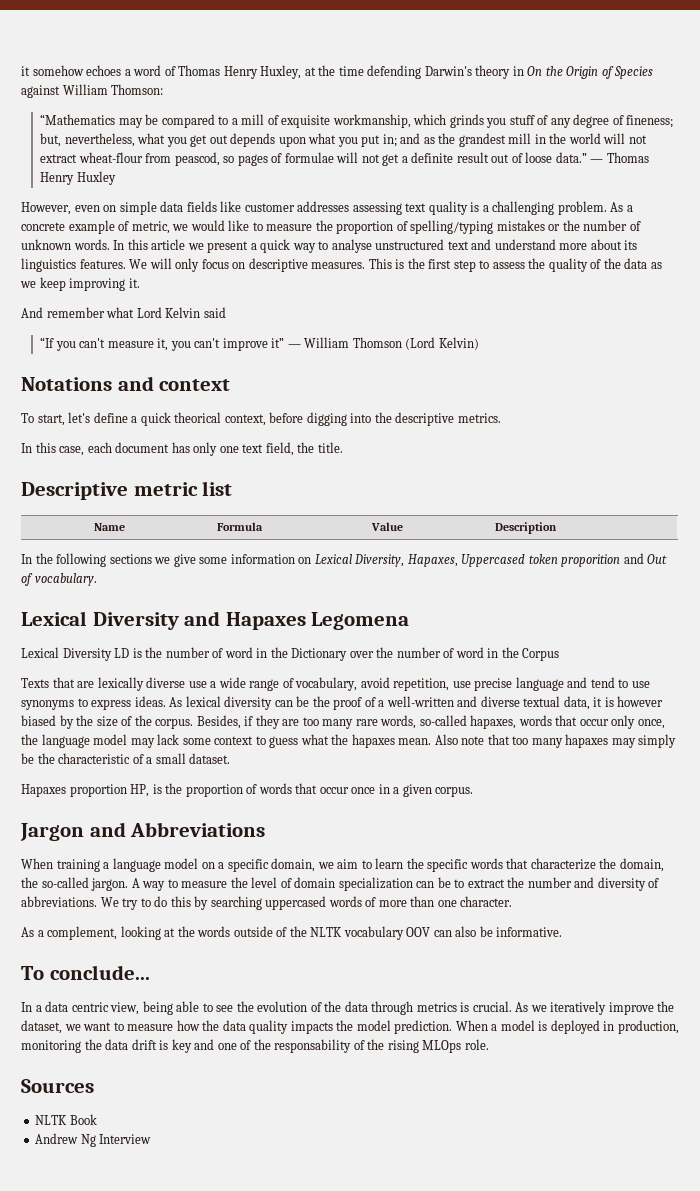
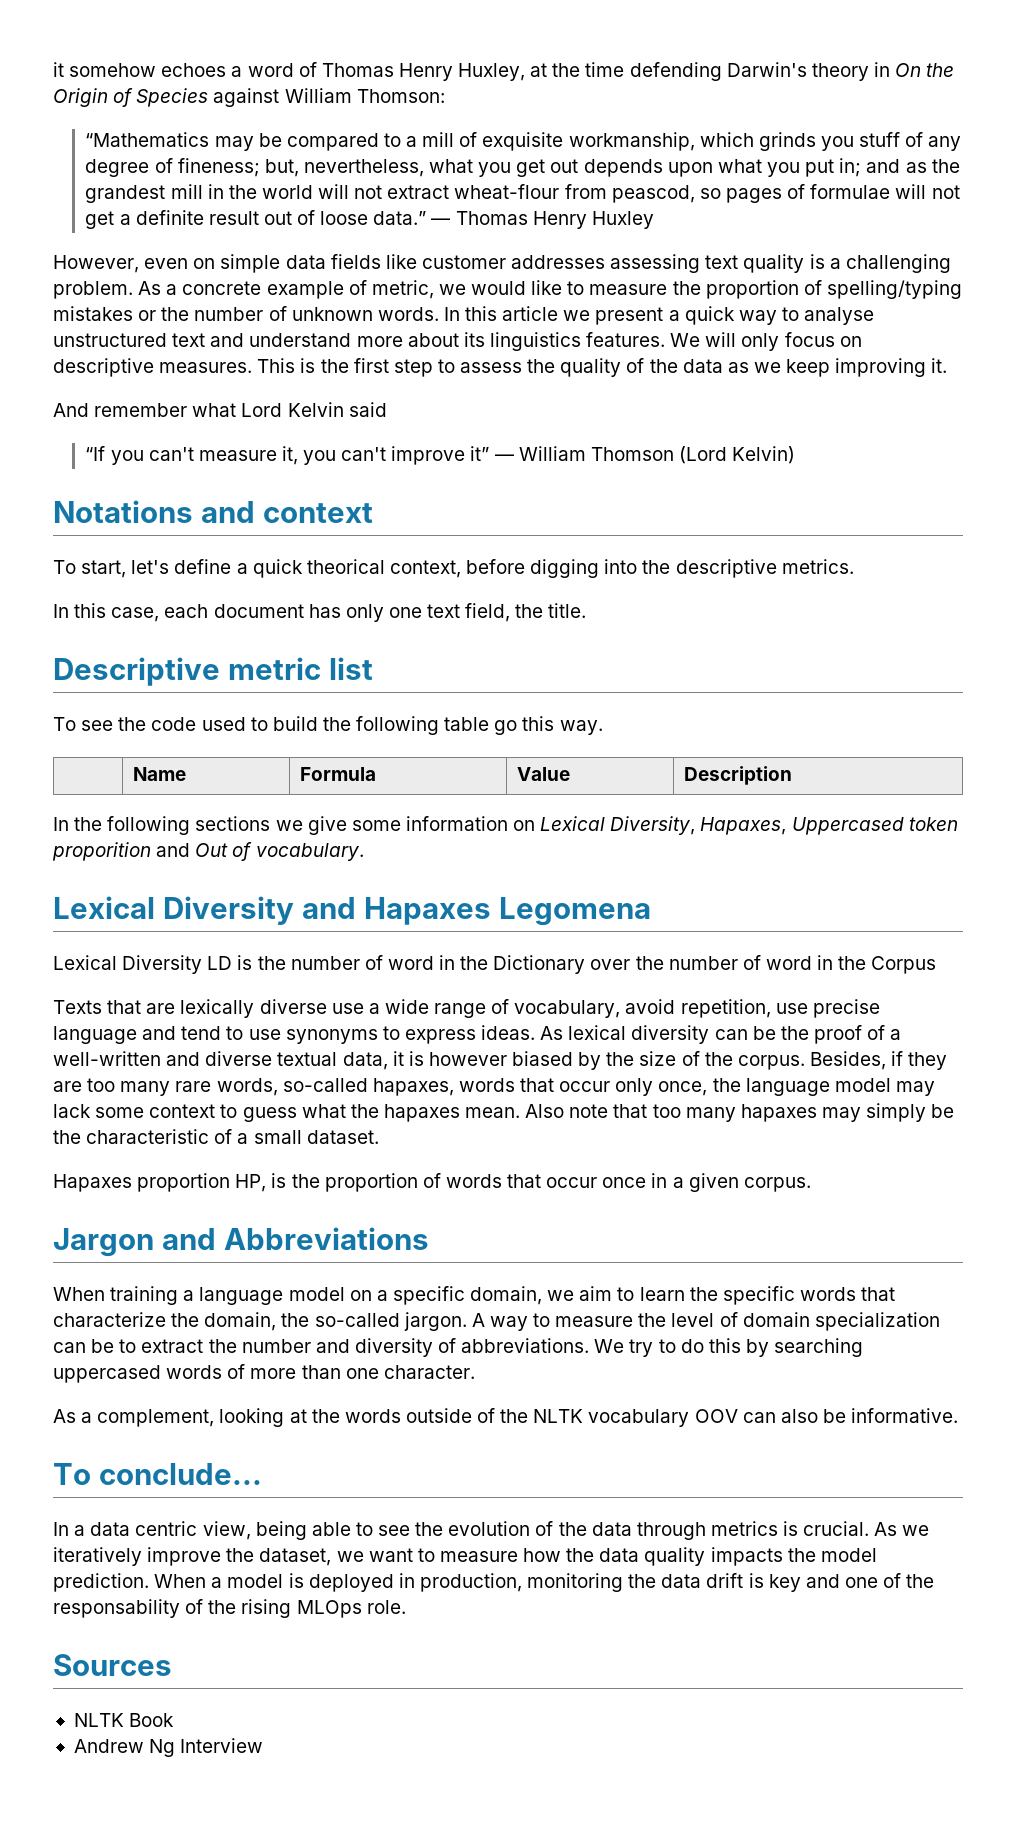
(233, 488) none -> [53,716,603,735] // To see the code used to build the following table go this way.

